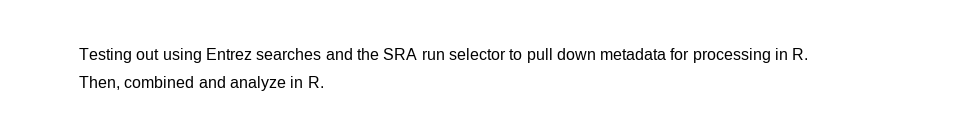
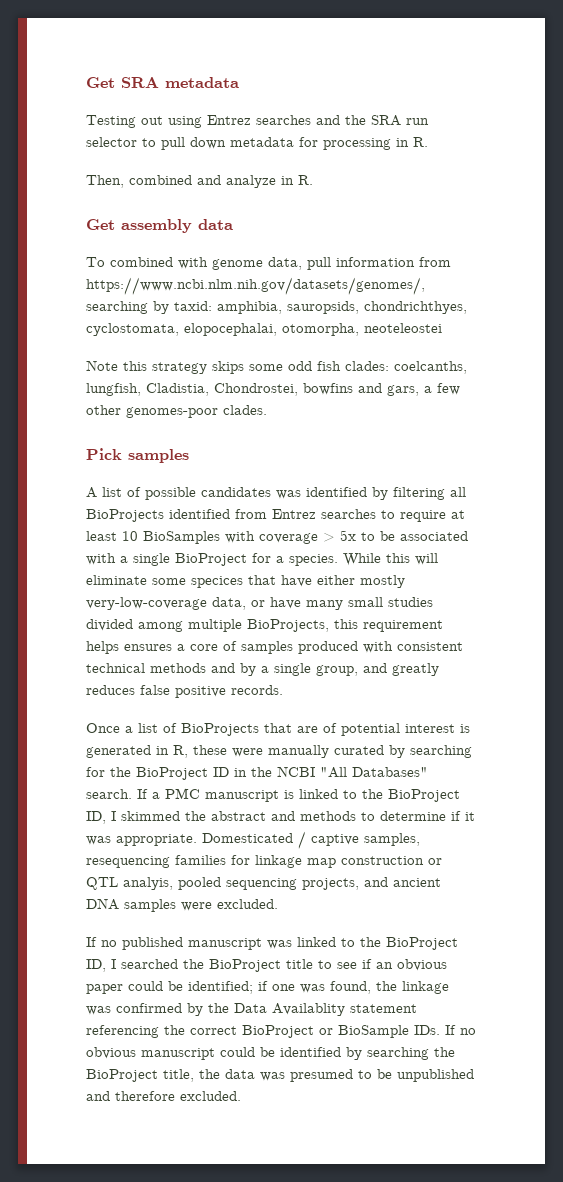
(79, 55) none -> [86,77,239,88] Get SRA metadata //
(324, 82) none -> [86,219,233,233] [86,257,451,270] [86,277,425,295] [86,301,467,314] [86,323,442,336] [86,360,467,374] [86,383,460,396] [86,405,267,418] [86,448,189,463] [86,487,466,500] [86,509,465,522] [86,530,468,544] [86,553,438,566] [86,575,405,588] [86,597,433,610] [86,619,443,632] [86,641,463,654] [86,663,439,676] [86,685,283,698] [86,723,470,736] [86,745,472,758] [86,766,428,780] [86,788,460,802] [86,811,475,824] [86,831,420,849] [86,855,442,868] [86,877,441,890] [86,898,278,912] [86,937,458,950] [86,959,447,972] [86,981,449,994] [86,1003,417,1016] [86,1025,476,1038] [86,1047,455,1060] [86,1069,474,1082] [86,1091,241,1101] // Get assembly data // To combined with genome data, pull information from https://www.ncbi.nlm.nih.gov/datasets/genomes/, searching by taxid: amphibia, sauropsids, chondrichthyes, cyclostomata, elopocephalai, otomorpha, neoteleostei // Note this strategy skips some odd fish clades: coelcanths, lungfish, Cladistia, Chondrostei, bowfins and gars, a few other genomes-poor clades. // Pick samples // A list of possible candidates was identified by filtering all BioProjects identified from Entrez searches to require at least 10 BioSamples with coverage > 5x to be associated with a single BioProject for a species. While this will eliminate some specices that have either mostly very-low-coverage data, or have many small studies divided among multiple BioProjects, this requirement helps ensures a core of samples produced with consistent technical methods and by a single group, and greatly reduces false positive records. // Once a list of BioProjects that are of potential interest is generated in R, these were manually curated by searching for the BioProject ID in the NCBI "All Databases" search. If a PMC manuscript is linked to the BioProject ID, I skimmed the abstract and methods to determine if it was appropriate. Domesticated / captive samples, resequencing families for linkage map construction or QTL analyis, pooled sequencing projects, and ancient DNA samples were excluded. // If no published manuscript was linked to the BioProject ID, I searched the BioProject title to see if an obvious paper could be identified; if one was found, the linkage was confirmed by the Data Availablity statement referencing the correct BioProject or BioSample IDs. If no obvious manuscript could be identified by searching the BioProject title, the data was presumed to be unpublished and therefore excluded.

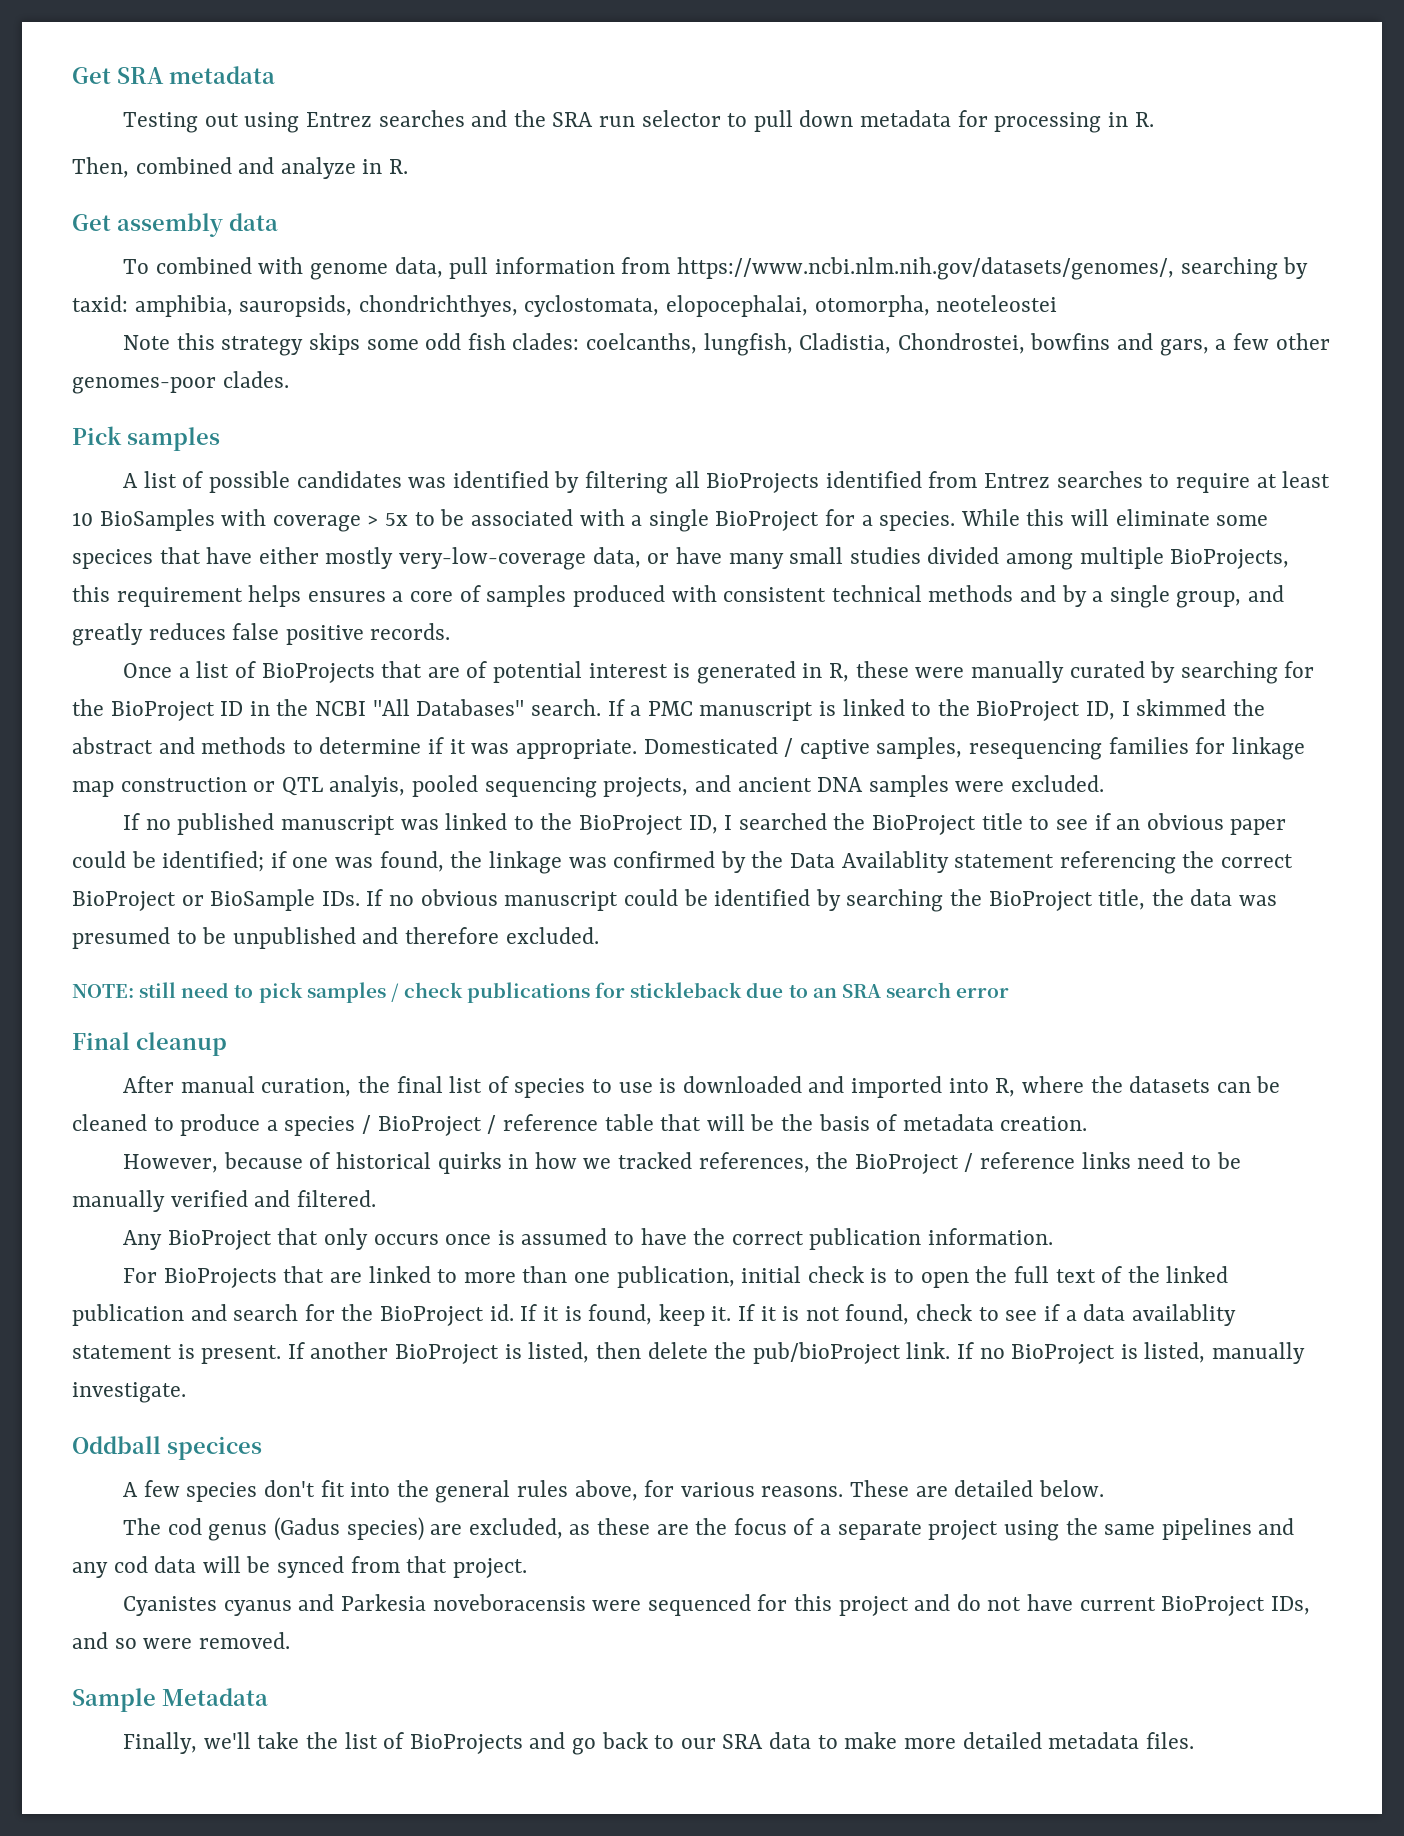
(241, 1096) none -> [72,982,1010,1003] [72,1032,227,1056] [123,1076,1281,1098] [72,1114,1088,1136] [123,1152,1241,1174] [72,1190,376,1212] [123,1228,1054,1250] [123,1266,1229,1288] [72,1304,1236,1326] [72,1342,1306,1364] [72,1382,186,1403] [72,1436,262,1460] [123,1480,1104,1503] [123,1517,1295,1541] [72,1556,527,1578] [123,1594,1310,1616] [72,1632,290,1649] [72,1688,268,1712] [123,1732,1194,1755] // NOTE: still need to pick samples / check publications for stickleback due to an SRA search error // Final cleanup // After manual curation, the final list of species to use is downloaded and imported into R, where the datasets can be cleaned to produce a species / BioProject / reference table that will be the basis of metadata creation. // However, because of historical quirks in how we tracked references, the BioProject / reference links need to be manually verified and filtered. // Any BioProject that only occurs once is assumed to have the correct publication information. // For BioProjects that are linked to more than one publication, initial check is to open the full text of the linked publication and search for the BioProject id. If it is found, keep it. If it is not found, check to see if a data availablity statement is present. If another BioProject is listed, then delete the pub/bioProject link. If no BioProject is listed, manually investigate. // Oddball specices // A few species don't fit into the general rules above, for various reasons. These are detailed below. // The cod genus (Gadus species) are excluded, as these are the focus of a separate project using the same pipelines and any cod data will be synced from that project. // Cyanistes cyanus and Parkesia noveboracensis were sequenced for this project and do not have current BioProject IDs, and so were removed. // Sample Metadata // Finally, we'll take the list of BioProjects and go back to our SRA data to make more detailed metadata files.

